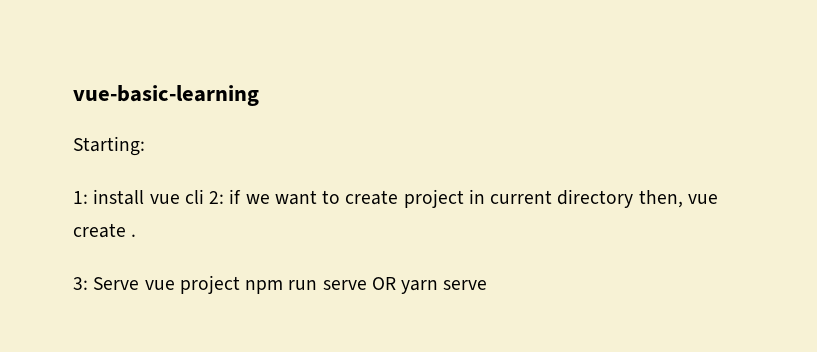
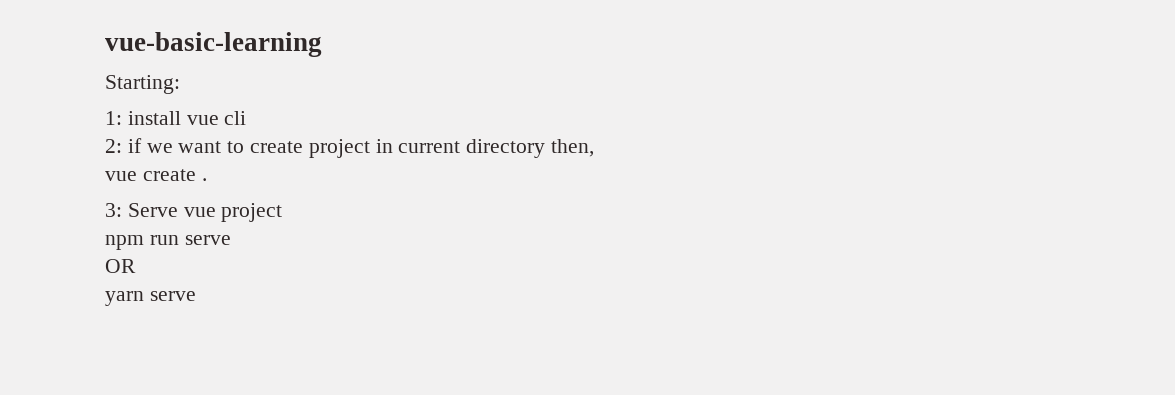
(204, 196) none -> (247, 118) //
(683, 199) none -> (595, 148) //
(240, 284) none -> (283, 212) //
(367, 285) none -> (231, 240) //
(396, 283) none -> (136, 266) //

